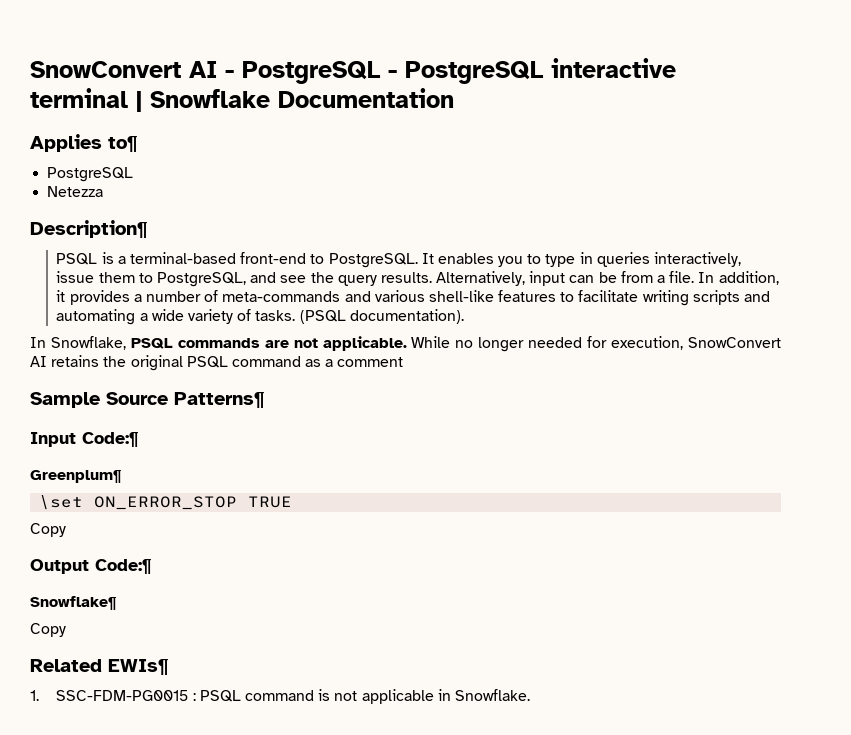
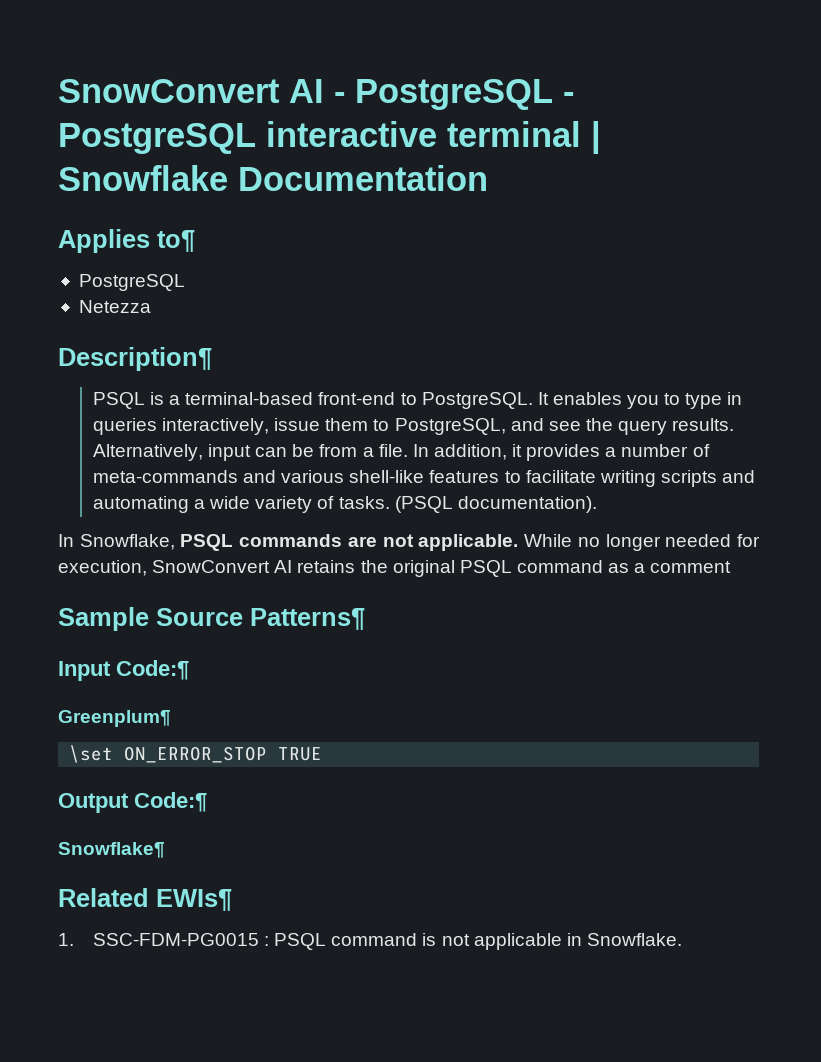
[30,523,66,537] // Copy -> (323, 754) none
[30,623,66,637] // Copy -> (165, 850) none

